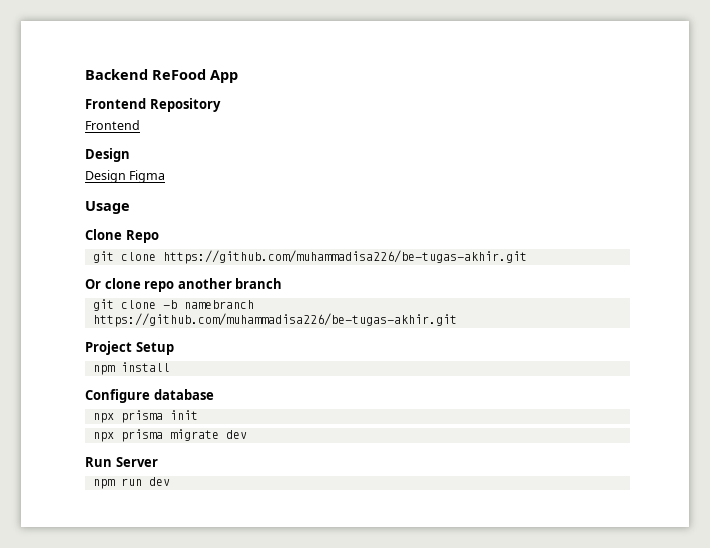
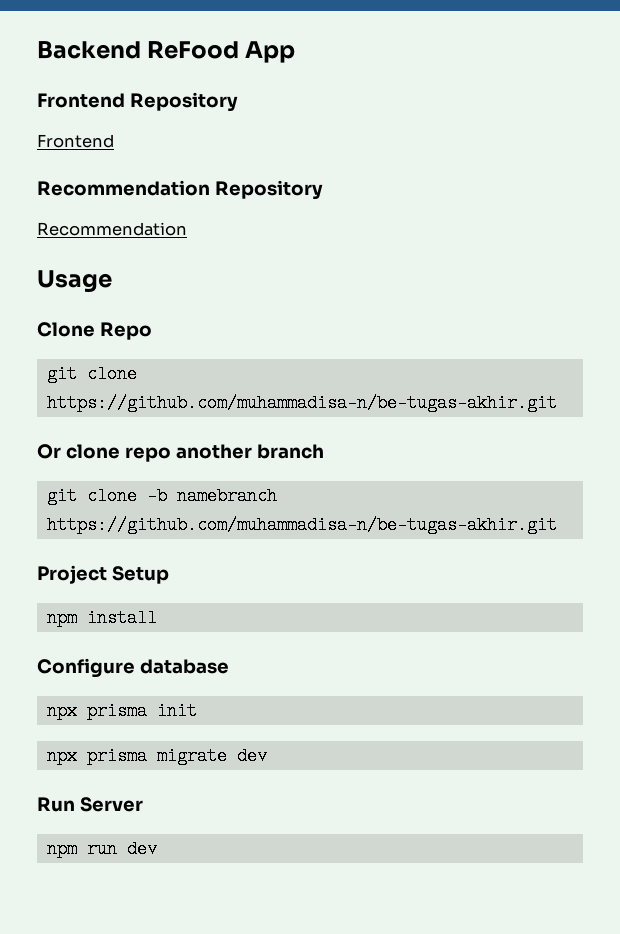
[85,148,130,162] [85,170,166,183] Design // Design Figma -> [37,180,323,200] [37,222,187,236] Recommendation Repository // Recommendation
[162,250,527,264] https://github.com/muhammadisa226/be-tugas-akhir.git -> [46,394,557,412] https://github.com/muhammadisa-n/be-tugas-akhir.git
[92,313,457,327] https://github.com/muhammadisa226/be-tugas-akhir.git -> [46,516,557,534] https://github.com/muhammadisa-n/be-tugas-akhir.git

